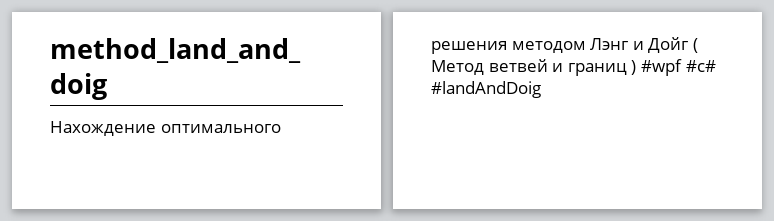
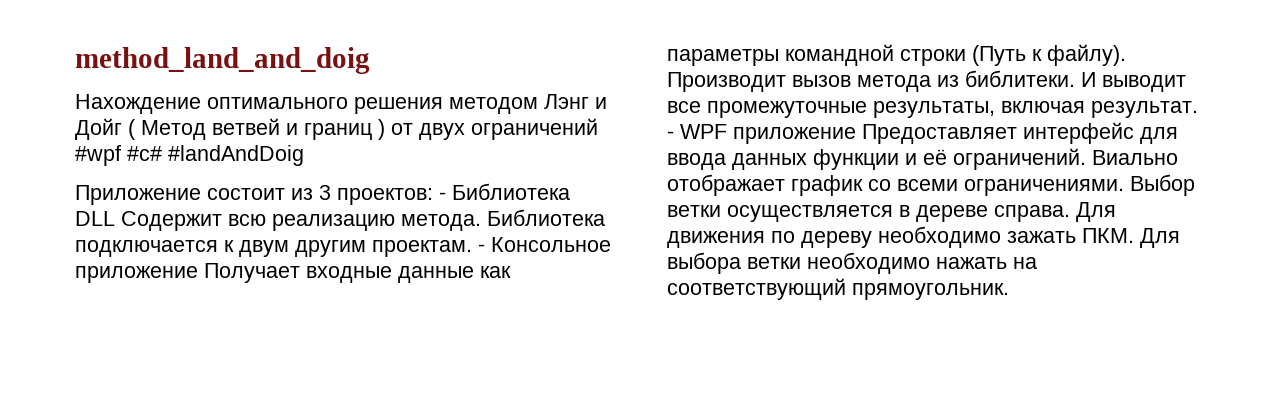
(637, 67) none -> [391,118,598,140] от двух ограничений
(541, 89) none -> [75,183,570,205] [75,209,605,231] [75,237,611,257] [75,263,511,283] [667,44,1126,66] [667,70,1186,92] [667,101,1198,118] [667,122,1178,144] [667,148,1178,170] [667,174,1195,196] [667,202,1116,222] [667,226,1180,248] [667,252,1037,274] [667,278,1009,300] // Приложение состоит из 3 проектов: - Библиотека DLL Содержит всю реализацию метода. Библиотека подключается к двум другим проектам. - Консольное приложение Получает входные данные как параметры командной строки (Путь к файлу). Производит вызов метода из библитеки. И выводит все промежуточные результаты, включая результат. - WPF приложение Предоставляет интерфейс для ввода данных функции и её ограничений. Виально отображает график со всеми ограничениями. Выбор ветки осуществляется в дереве справа. Для движения по дереву необходимо зажать ПКМ. Для выбора ветки необходимо нажать на соответствующий прямоугольник.

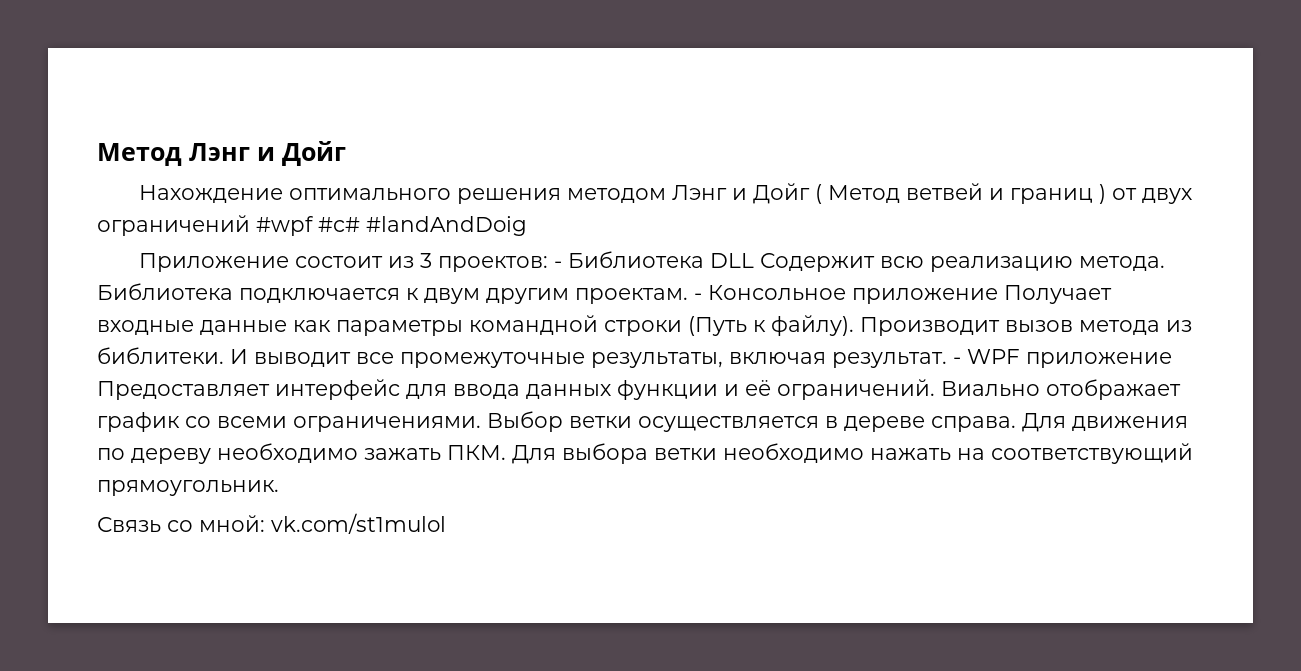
[75,47,370,74] method_land_and_doig -> [97,141,346,166] Метод Лэнг и Дойг
(1009, 291) none -> [97,513,446,534] // Связь со мной: vk.com/st1mulol

